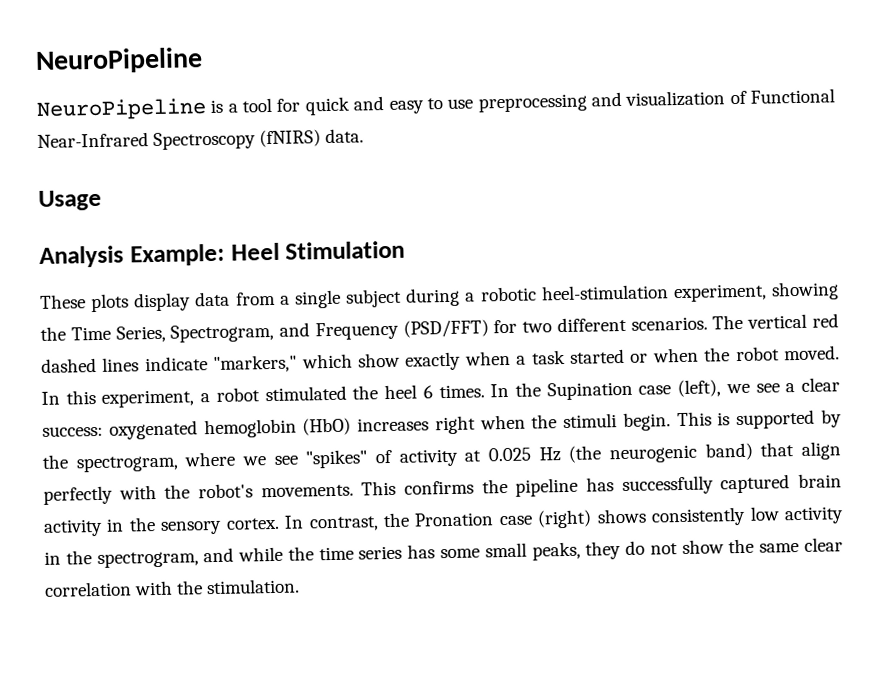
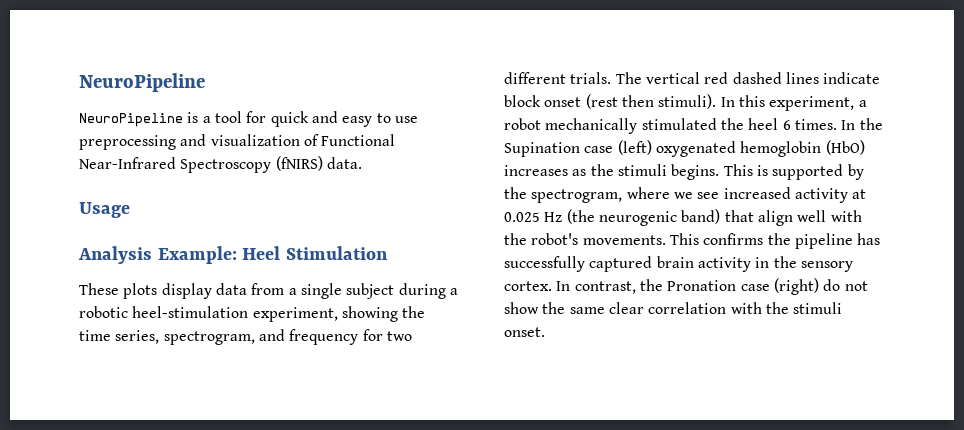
[70,319,489,343] Time Series, Spectrogram, and Frequency (PSD/FFT) -> [79,329,359,345] time series, spectrogram, and frequency
[630,316,708,331] scenarios. -> [570,72,612,84] trials.
[213,345,840,373] "markers," which show exactly when a task started or when the robot moved. -> [504,94,717,109] block onset (rest then stimuli).
(260, 394) none -> [545,118,638,134] mechanically
[677,377,840,398] [42,425,103,437] (left), we see a clear success: -> [617,140,652,155] (left)
[434,412,671,435] right when the stimuli begin. -> [572,164,720,180] as the stimuli begins.
[305,449,392,469] "spikes" of -> [723,187,791,199] increased
[43,485,113,505] perfectly -> [797,210,827,222] well
[596,506,845,527] [44,541,622,569] shows consistently low activity in the spectrogram, and while the time series has some small peaks, they -> (819, 286) none
[206,578,301,595] stimulation. -> [793,302,843,314] [504,327,545,337] stimuli onset.

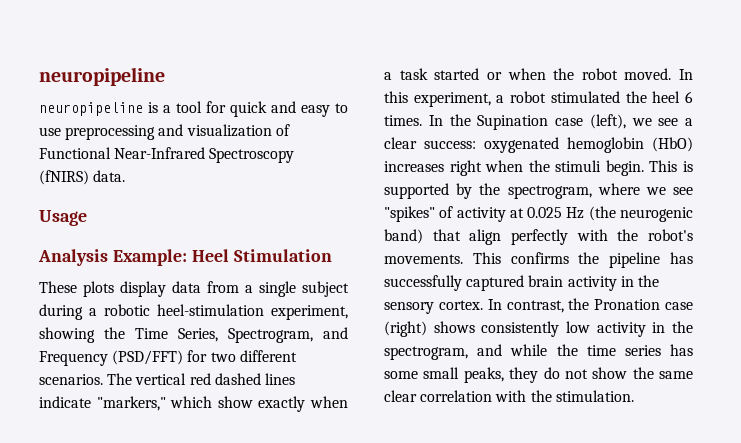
[79,73,205,92] [79,113,183,127] NeuroPipeline // NeuroPipeline -> [39,67,165,86] [39,102,143,116] neuropipeline // neuropipeline
[79,329,359,345] time series, spectrogram, and frequency -> [135,327,348,343] [39,350,184,366] Time Series, Spectrogram, and Frequency (PSD/FFT)
[570,72,612,84] trials. -> [39,374,103,385] scenarios.
[504,94,717,109] block onset (rest then stimuli). -> [96,396,348,412] [384,68,672,80] "markers," which show exactly when a task started or when the robot moved.
[545,118,638,134] mechanically -> (547, 97) none
[617,140,652,155] (left) -> [589,114,693,129] [384,137,476,149] (left), we see a clear success:
[572,164,720,180] as the stimuli begins. -> [449,160,644,176] right when the stimuli begin.
[723,187,791,199] increased -> [384,206,454,222] "spikes" of
[797,210,827,222] well -> [511,229,568,245] perfectly
(819, 286) none -> [433,321,693,337] [384,344,693,360] [384,367,539,383] shows consistently low activity in the spectrogram, and while the time series has some small peaks, they
[793,302,843,314] [504,327,545,337] stimuli onset. -> [555,390,634,402] stimulation.

